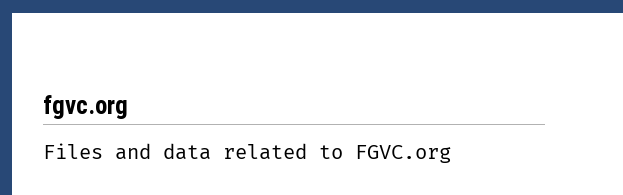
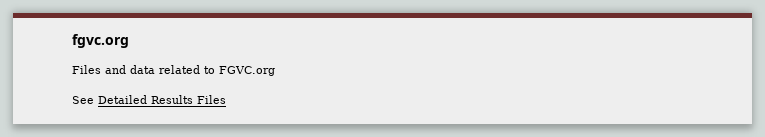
(451, 154) none -> [72,95,226,104] // See Detailed Results Files

